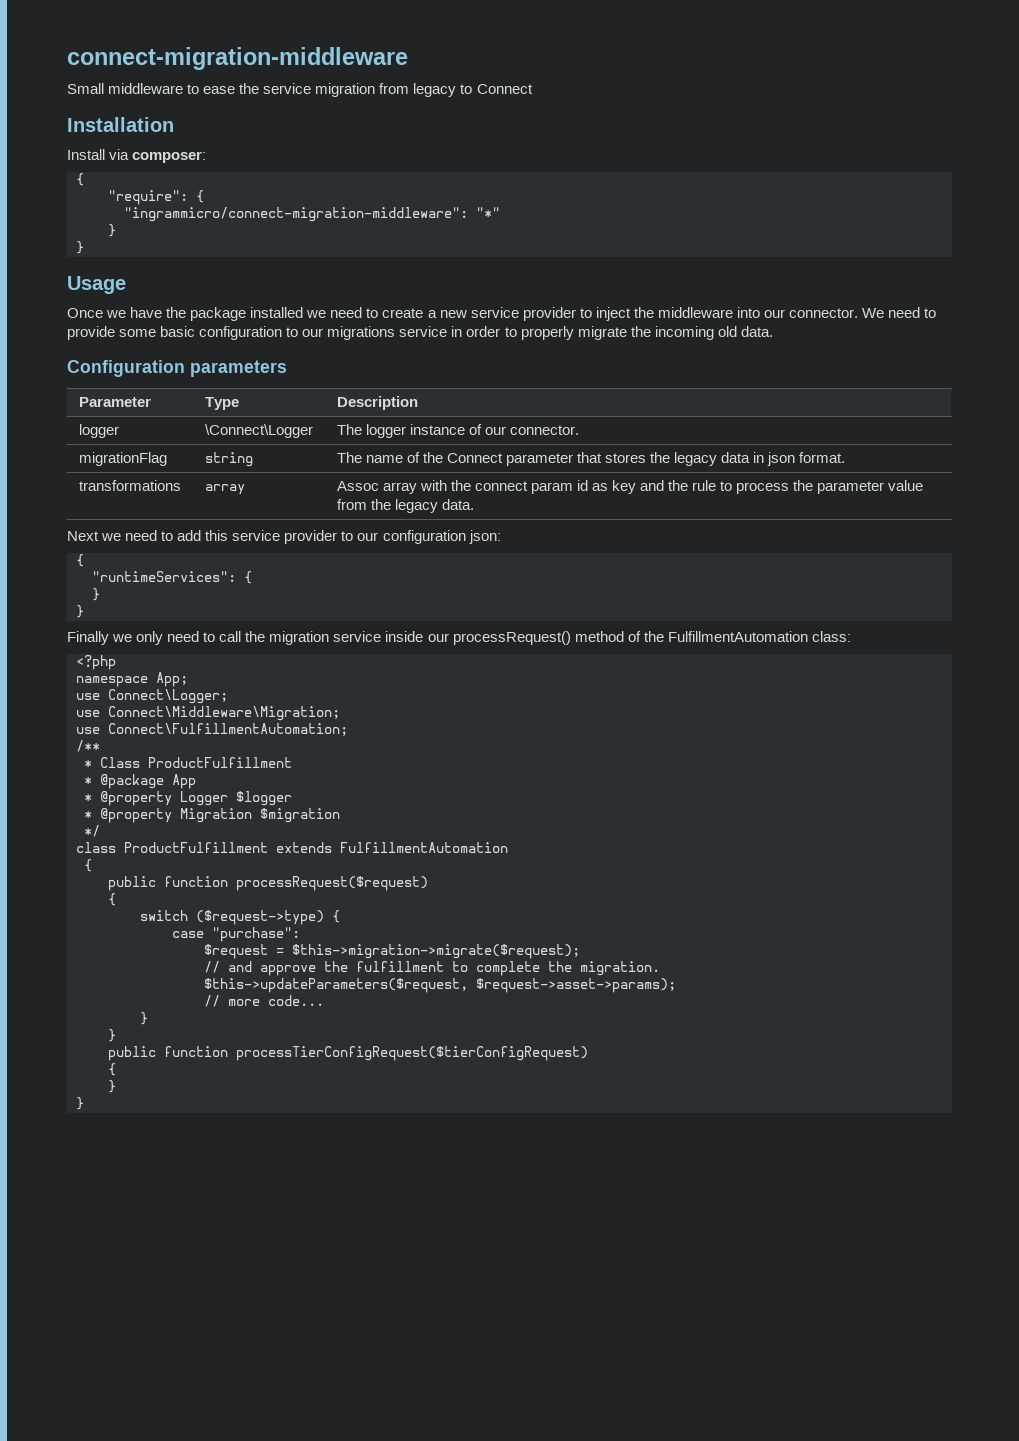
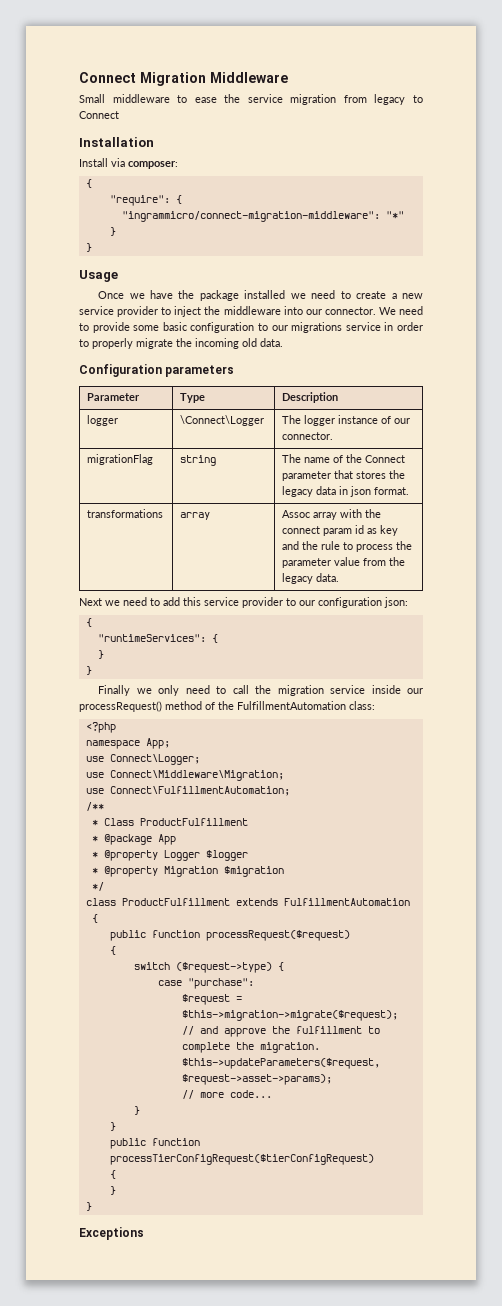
[67,47,408,70] connect-migration-middleware -> [79,72,288,86] Connect Migration Middleware
(84, 1103) none -> [79,1227,144,1240] // Exceptions

